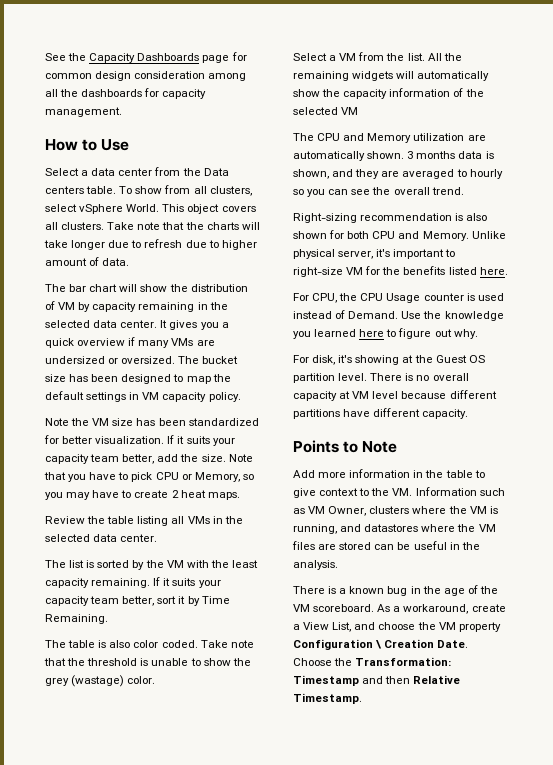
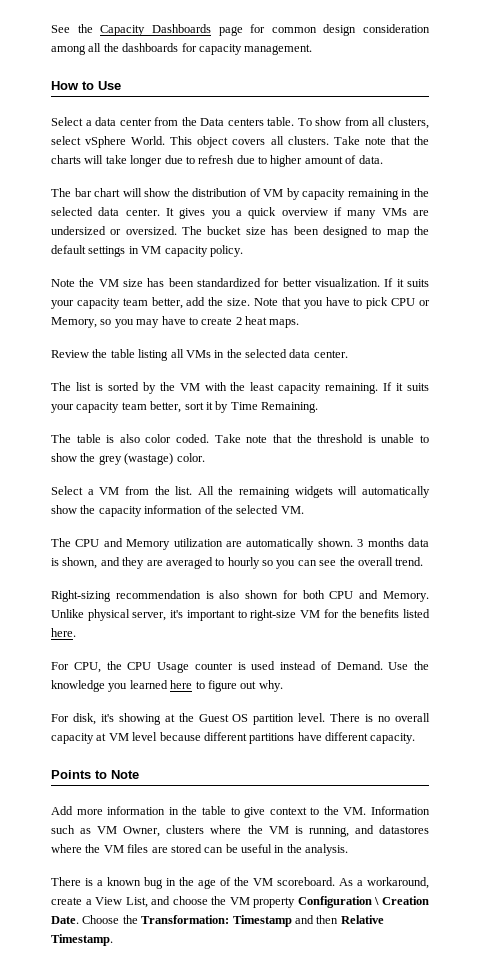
[341,107,359,115] VM -> [280,506,304,514] VM.

